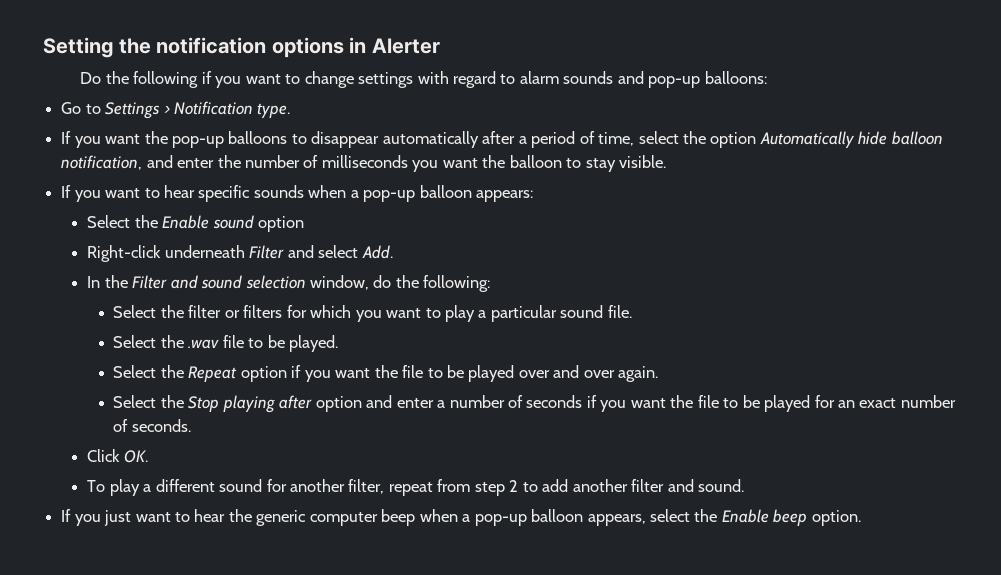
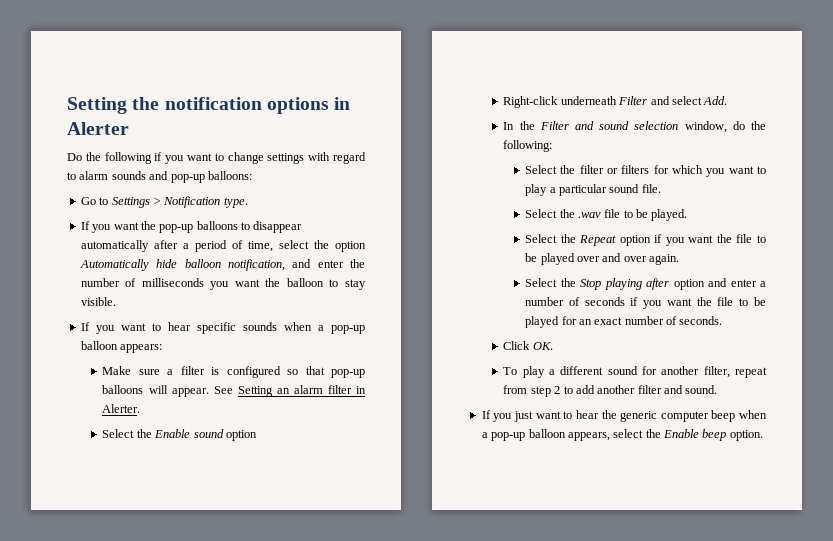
(534, 196) none -> [102,366,365,378] [102,385,366,397] [102,404,141,413] // Make sure a filter is configured so that pop-up balloons will appear. See Setting an alarm filter in Alerter.

